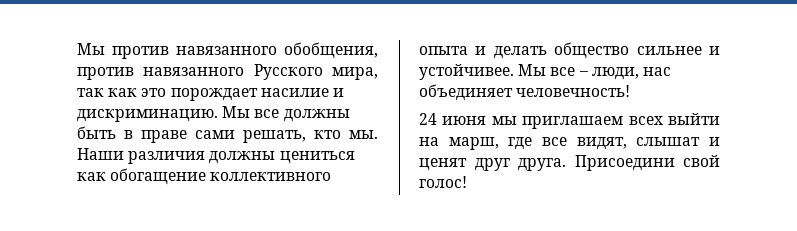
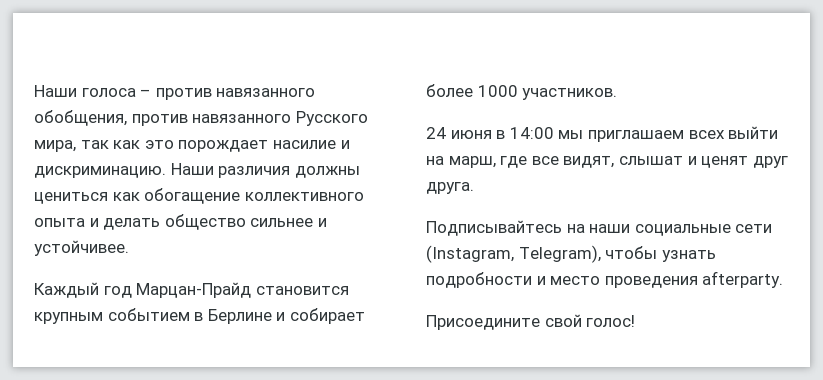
[77,43,105,55] Мы -> [34,85,152,97] Наши голоса –
[222,106,350,122] [77,126,378,143] Мы все должны быть в праве сами решать, кто мы. -> (166, 172) none
[518,64,671,80] [419,84,631,101] Мы все – люди, нас объединяет человечность! -> [34,282,349,298] [34,308,365,324] [426,84,618,100] // Каждый год Марцан-Прайд становится крупным событием в Берлине и собирает более 1000 участников.
(487, 120) none -> [496,127,554,139] в 14:00
[574,155,675,171] Присоедини -> [426,220,773,236] [426,245,716,263] [426,271,784,288] [426,315,540,330] // Подписывайтесь на наши социальные сети (Instagram, Telegram), чтобы узнать подробности и место проведения afterparty. // Присоедините

